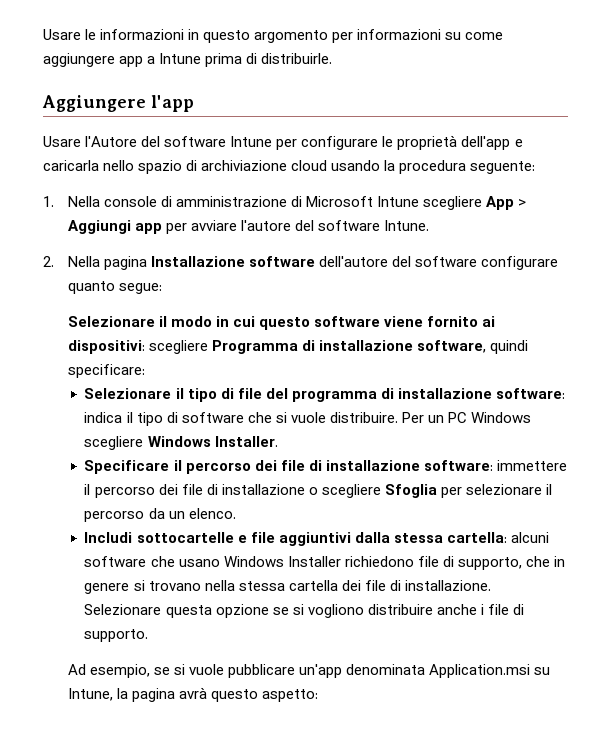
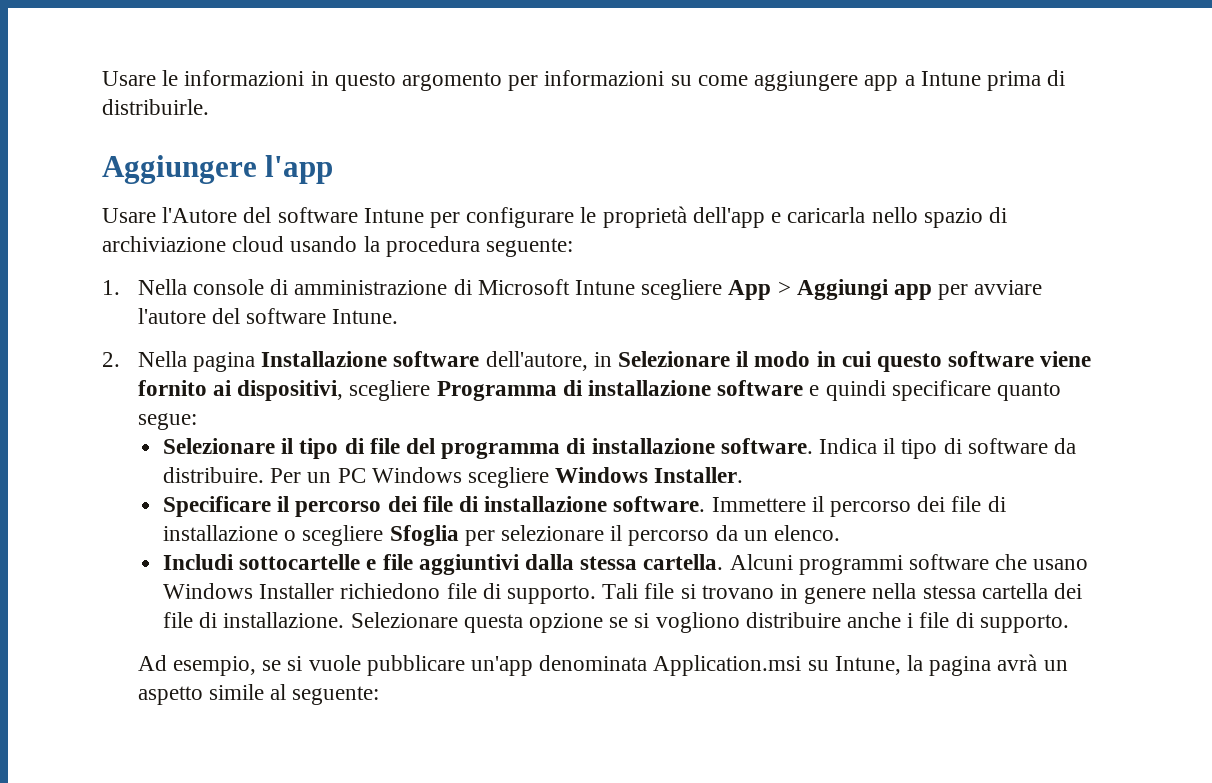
[319,256,559,270] [67,281,163,294] dell'autore del software configurare quanto segue: // -> [485,351,612,371] dell'autore, in
[67,340,145,354] dispositivi: -> [237,380,344,401] dispositivi,
[417,340,529,354] [67,364,145,378] software, quindi specificare: -> [717,380,1061,401] [137,413,197,430] software e quindi specificare quanto segue:
[495,388,565,399] [84,412,123,423] software: indica -> [720,438,878,454] software. Indica
[247,412,326,423] che si vuole -> [1054,438,1077,454] da
[423,460,567,471] software: immettere -> [613,496,806,512] software. Immettere
[446,532,549,543] cartella: alcuni -> [643,554,903,575] cartella. Alcuni programmi
[457,556,565,570] [84,580,201,594] supporto, che in genere si trovano -> [507,583,867,604] supporto. Tali file si trovano in genere
[211,689,319,702] questo aspetto: -> [1043,660,1068,671] [137,684,380,705] un aspetto simile al seguente:

